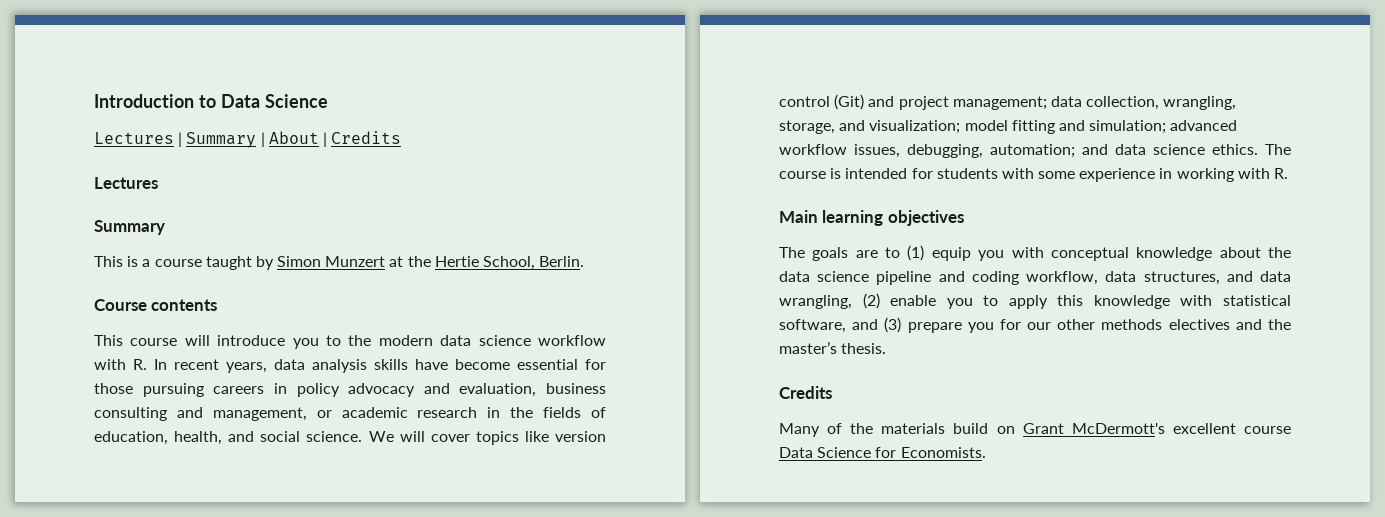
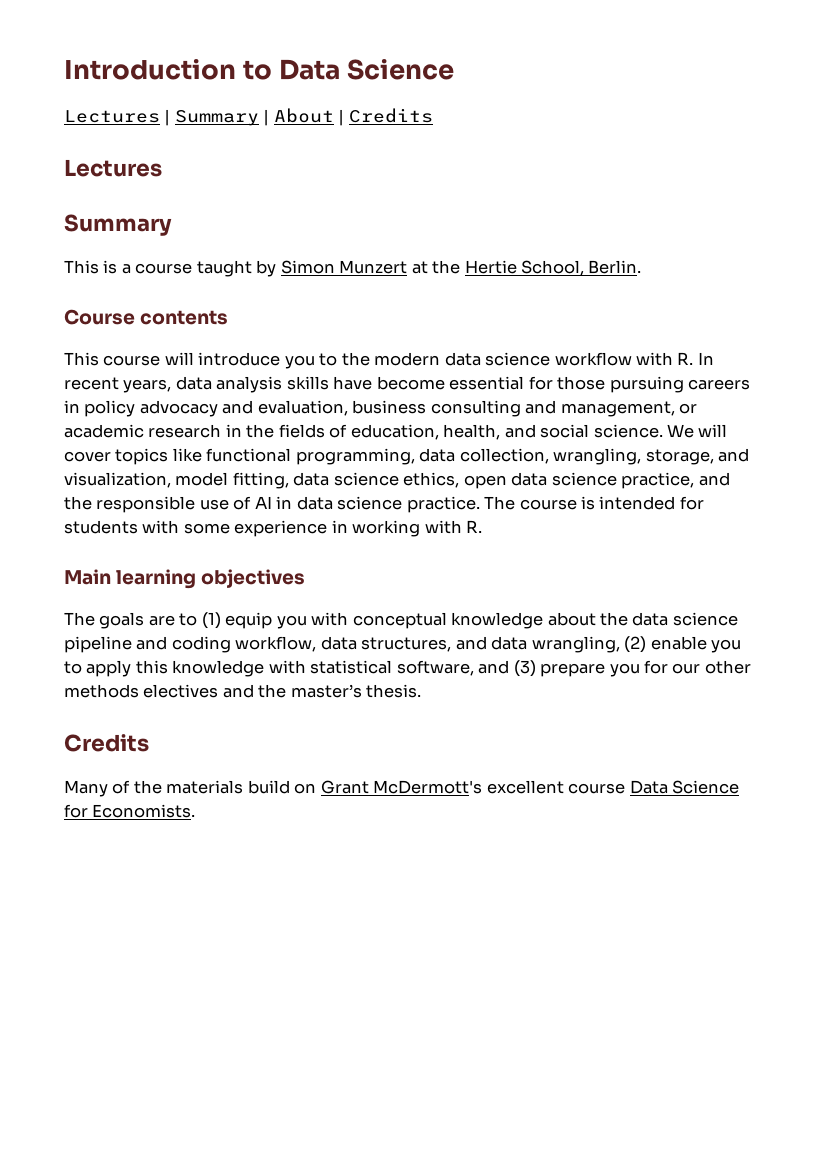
[555,431,607,442] [779,94,1047,110] version control (Git) and project management; -> [206,448,415,465] functional programming,
[869,120,1238,134] [779,144,1258,158] visualization; model fitting and simulation; advanced workflow issues, debugging, automation; and data science ethics. -> [64,472,730,489] [64,496,480,513] visualization, model fitting, data science ethics, open data science practice, and the responsible use of AI in data science practice.

